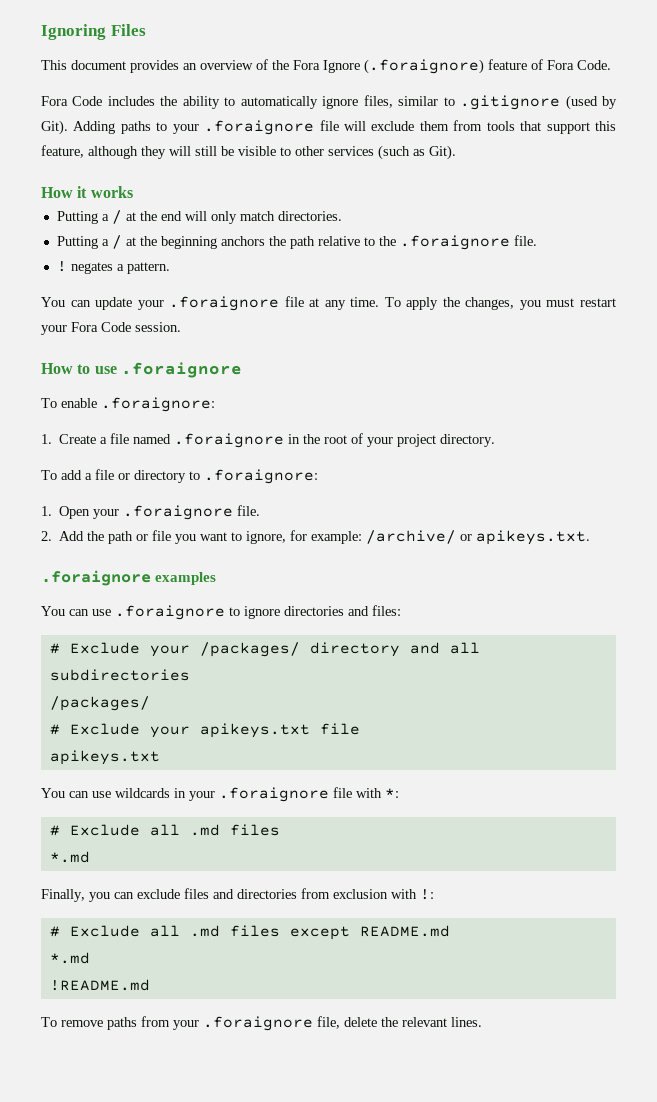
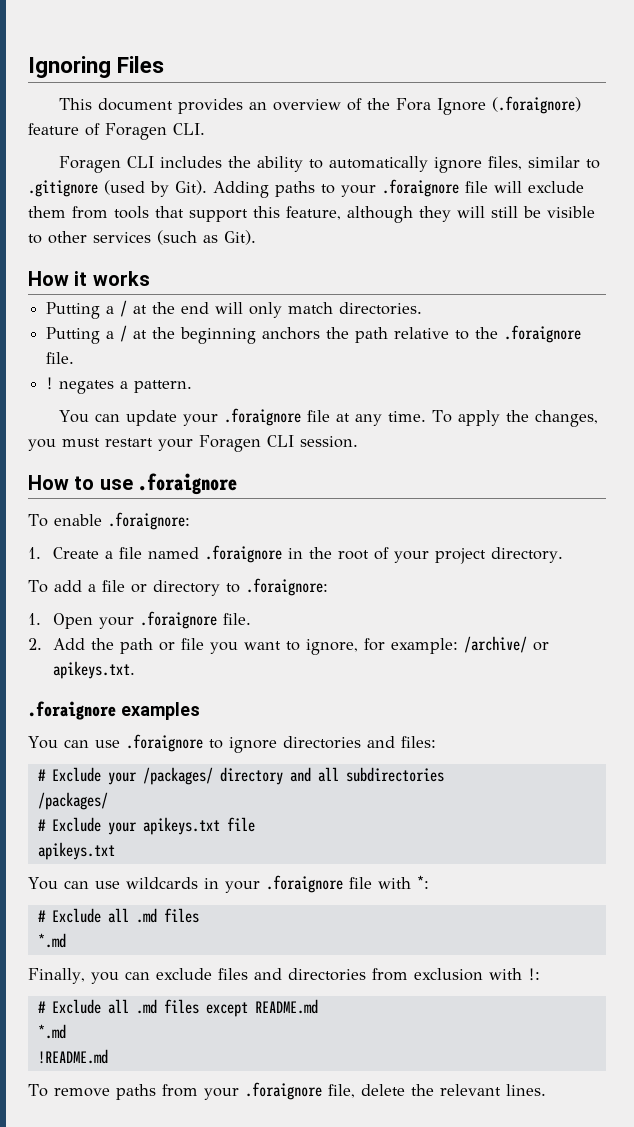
[547,60,611,70] [41,96,103,106] Fora Code. // Fora Code -> [105,123,205,140] [58,156,154,173] Foragen CLI. // Foragen CLI
[71,322,131,332] Fora Code -> [199,435,294,452] Foragen CLI

